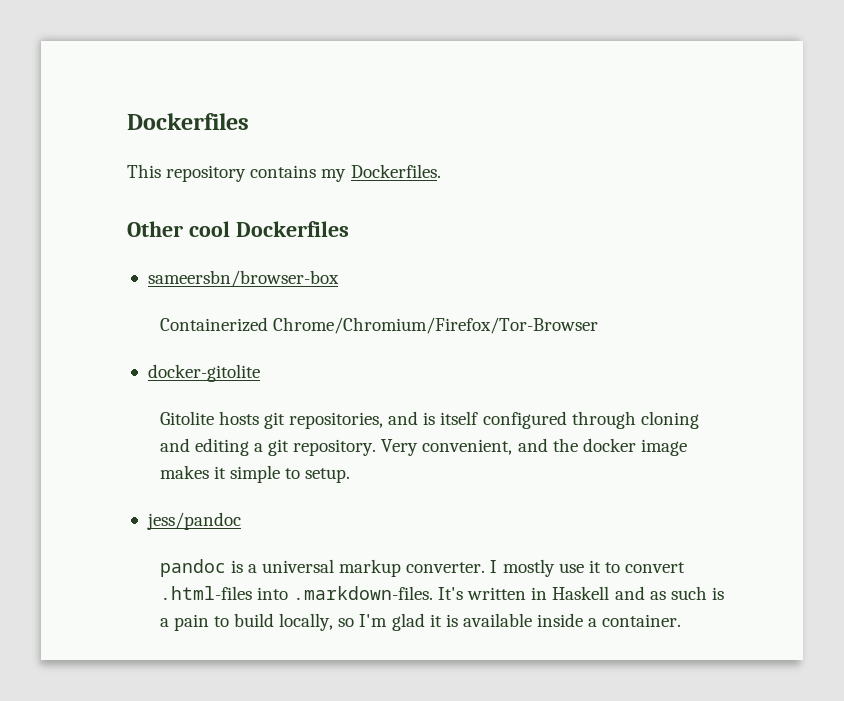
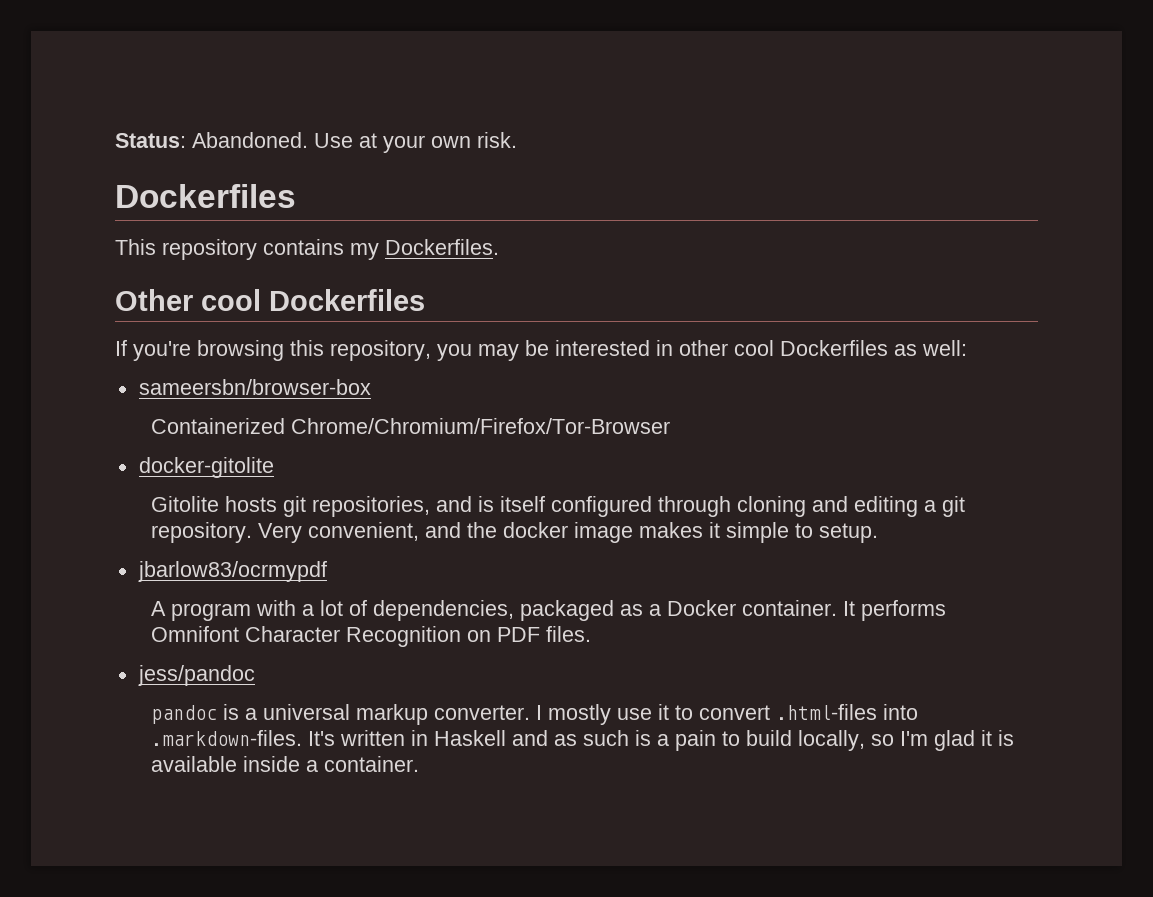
(127, 121) none -> [115,132,517,153] Status: Abandoned. Use at your own risk. //
(349, 229) none -> [115,340,967,361] // If you're browsing this repository, you may be interested in other cool Dockerfiles as well:
(351, 475) none -> [137,561,327,582] [151,600,947,621] [151,626,592,647] // jbarlow83/ocrmypdf // A program with a lot of dependencies, packaged as a Docker container. It performs Omnifont Character Recognition on PDF files.

